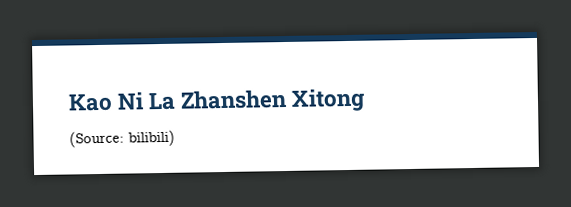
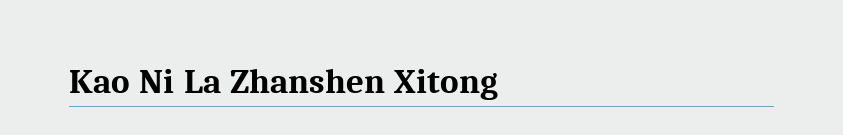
[69,129,175,148] // (Source: bilibili) -> (499, 84) none

